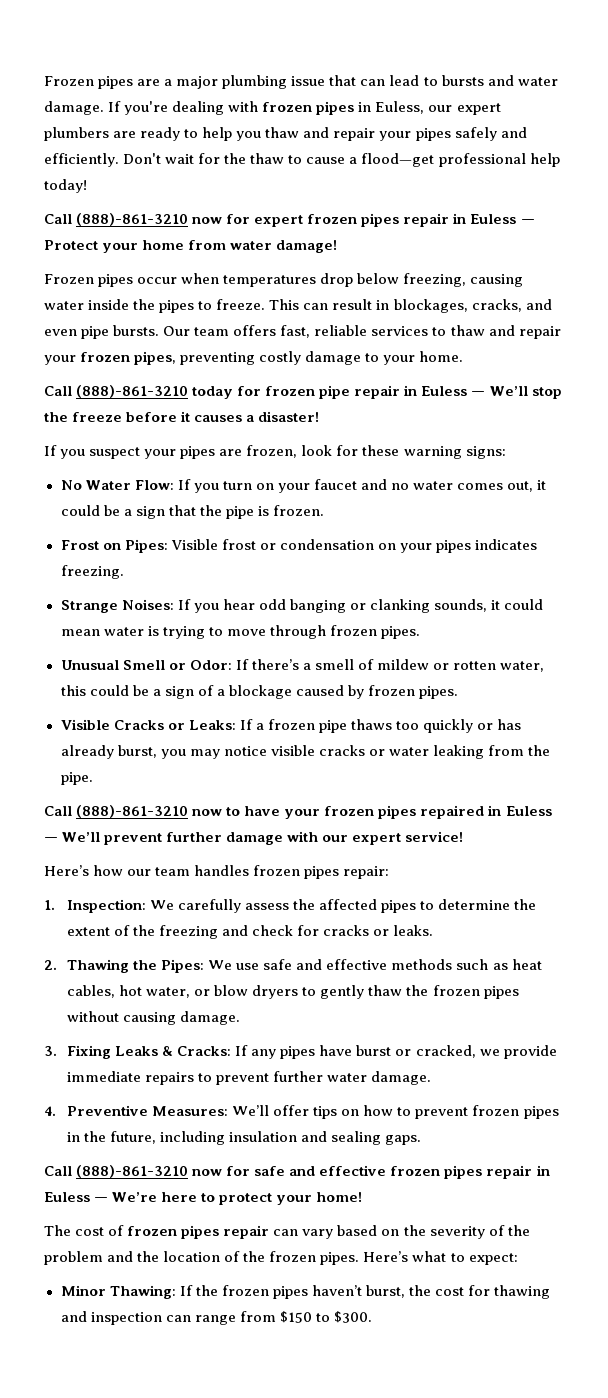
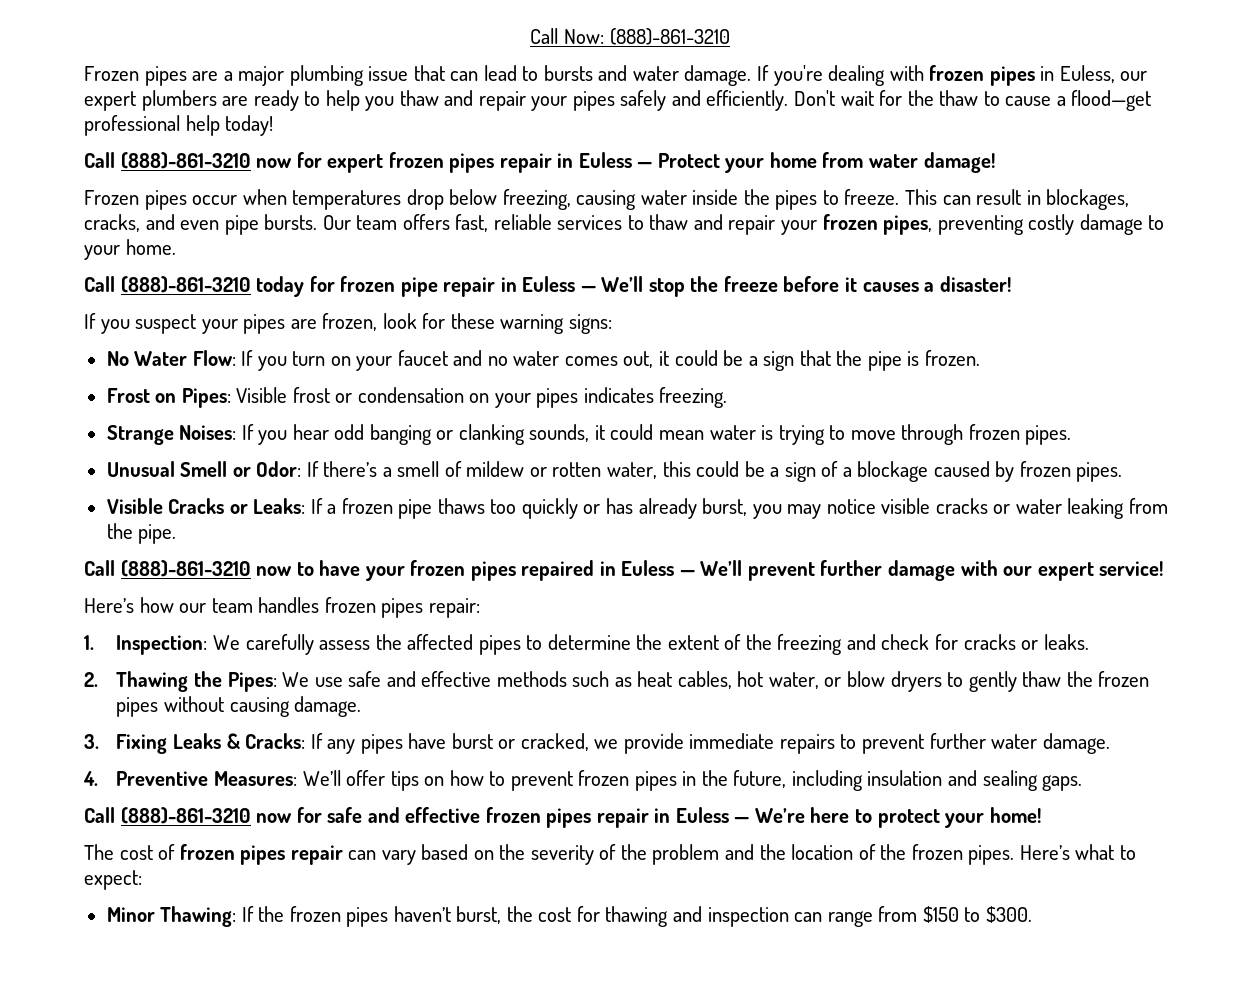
(44, 81) none -> [530,28,730,45] Call Now: (888)-861-3210 //

